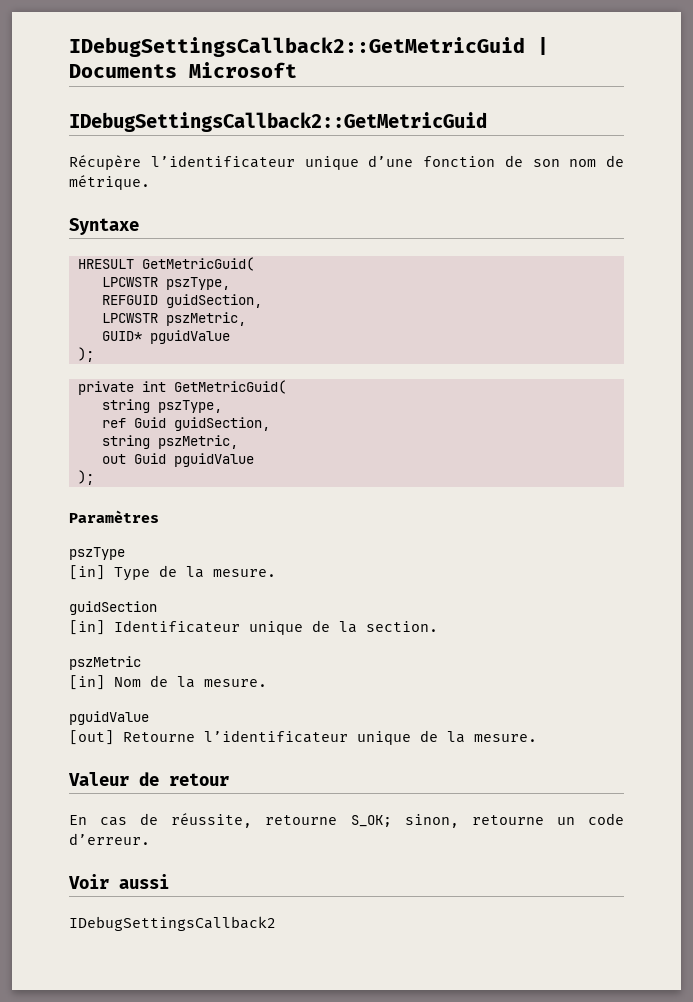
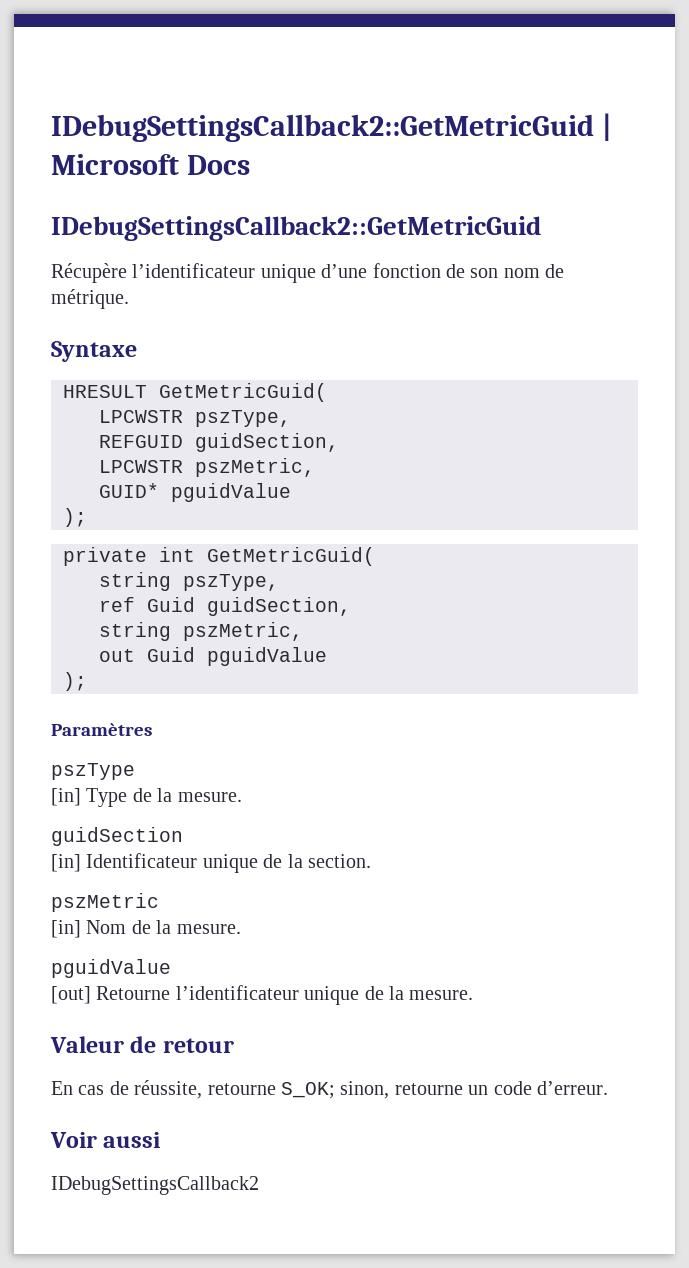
[69,64,177,78] Documents -> (613, 127) none
(297, 70) none -> [187,155,251,175] Docs

